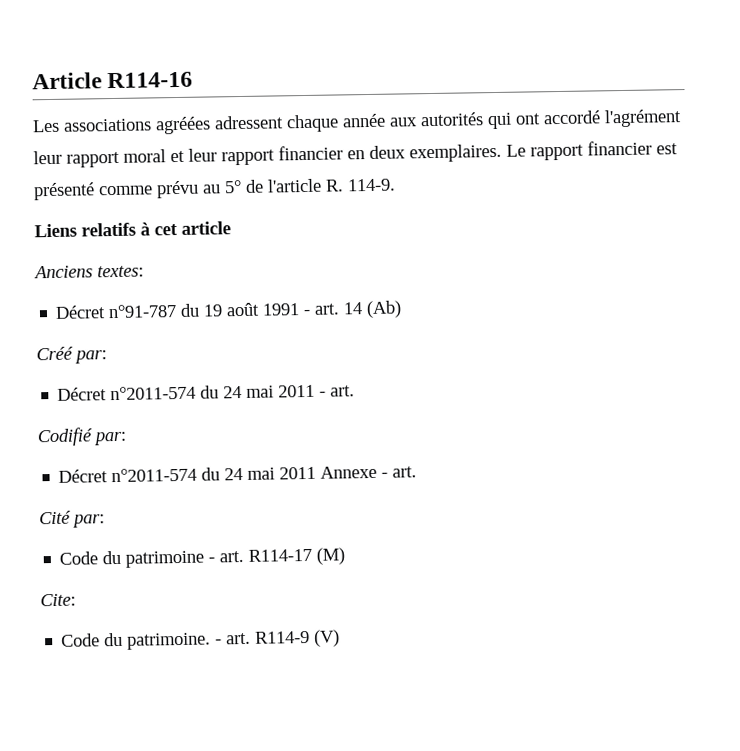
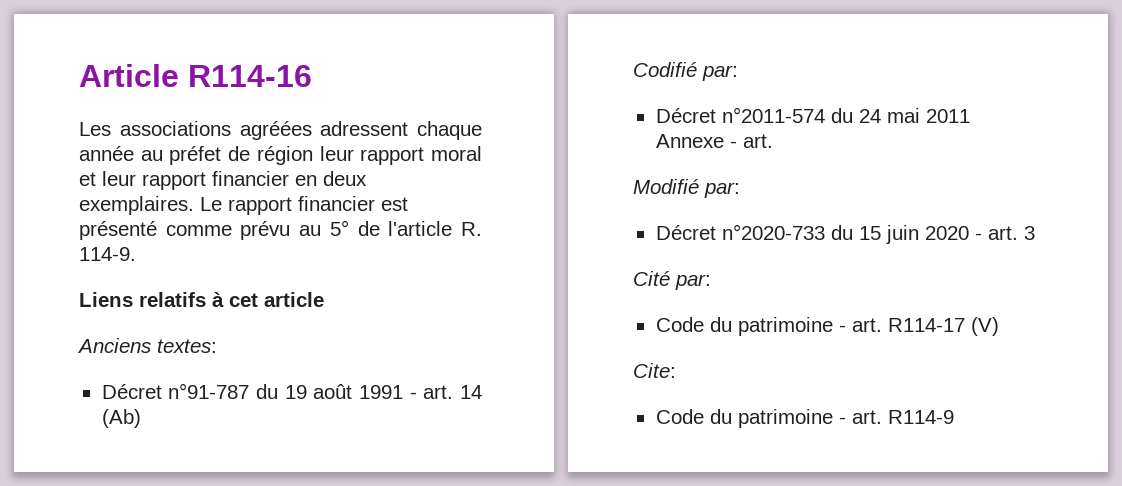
[389,109,682,130] aux autorités qui ont accordé l'agrément -> [140,146,313,165] au préfet de région
[36,346,107,364] [57,384,356,401] // Créé par: // Décret n°2011-574 du 24 mai 2011 - art. -> (141, 418) none
(418, 472) none -> [633,179,740,198] [655,224,1035,244] // Modifié par: // Décret n°2020-733 du 15 juin 2020 - art. 3
[316,547,346,565] (M) -> [970,317,999,336] (V)
[127,632,212,650] patrimoine. -> [737,409,833,428] patrimoine
[313,629,341,647] (V) -> (954, 417) none

